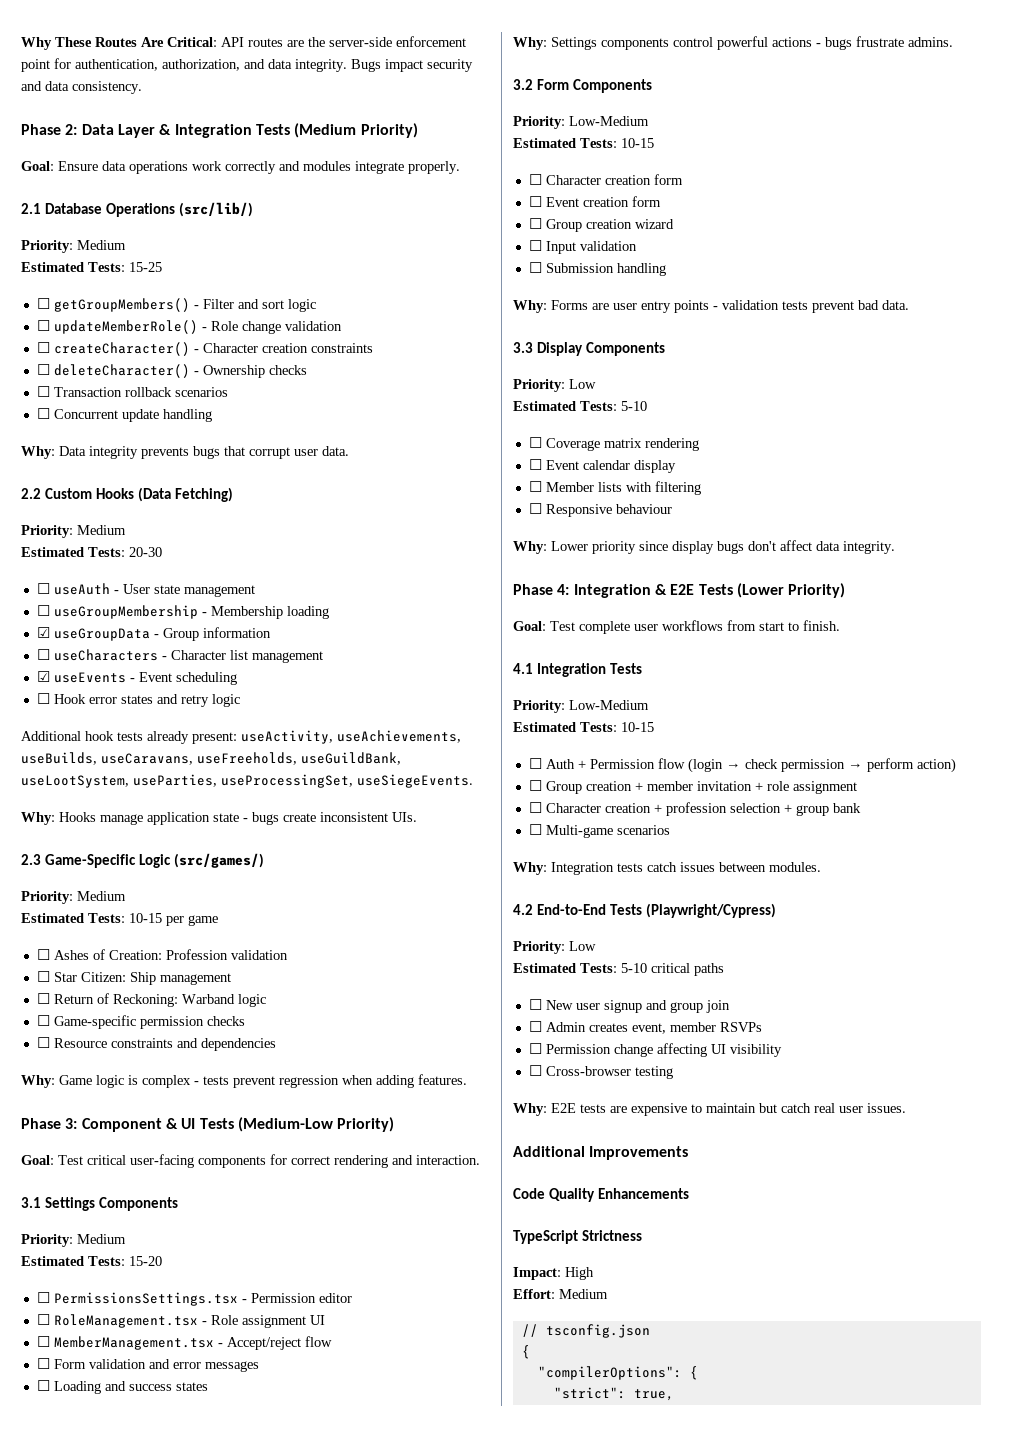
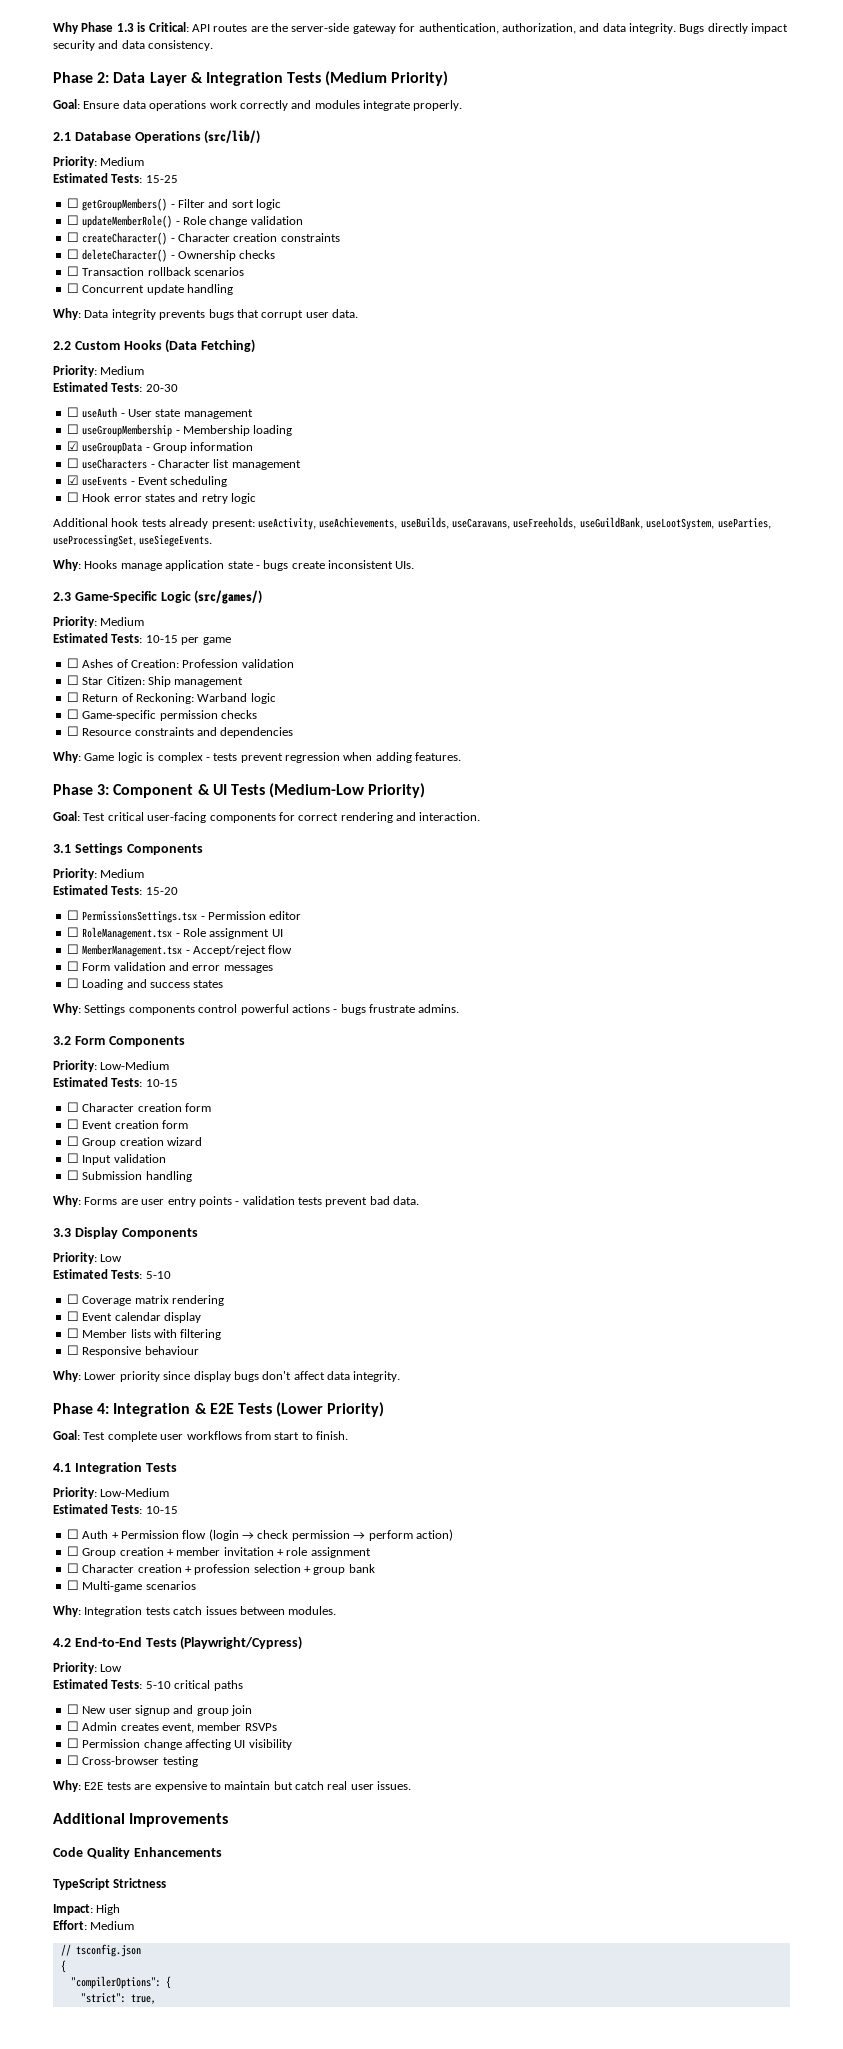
[55,37,164,47] These Routes Are -> [81,22,146,32] Phase 1.3 is
[396,36,466,47] [21,59,50,72] enforcement point -> [352,24,396,34] gateway
(381, 65) none -> [707,23,748,34] directly

